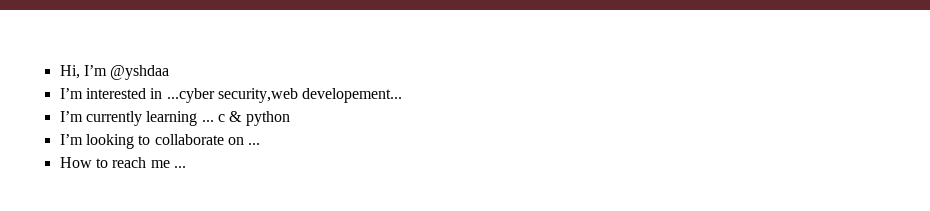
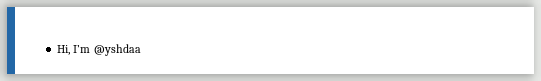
[59,88,403,103] [59,111,290,126] [59,134,261,149] [59,157,186,168] // I’m interested in ...cyber security,web developement... // I’m currently learning ... c & python // I’m looking to collaborate on ... // How to reach me ... -> (141, 50) none

